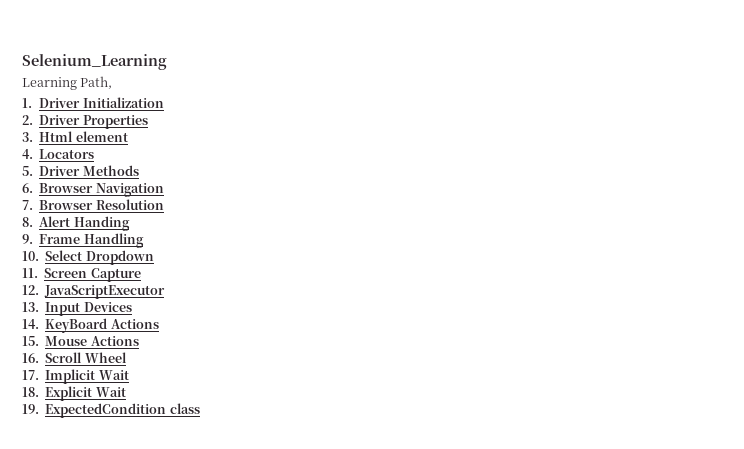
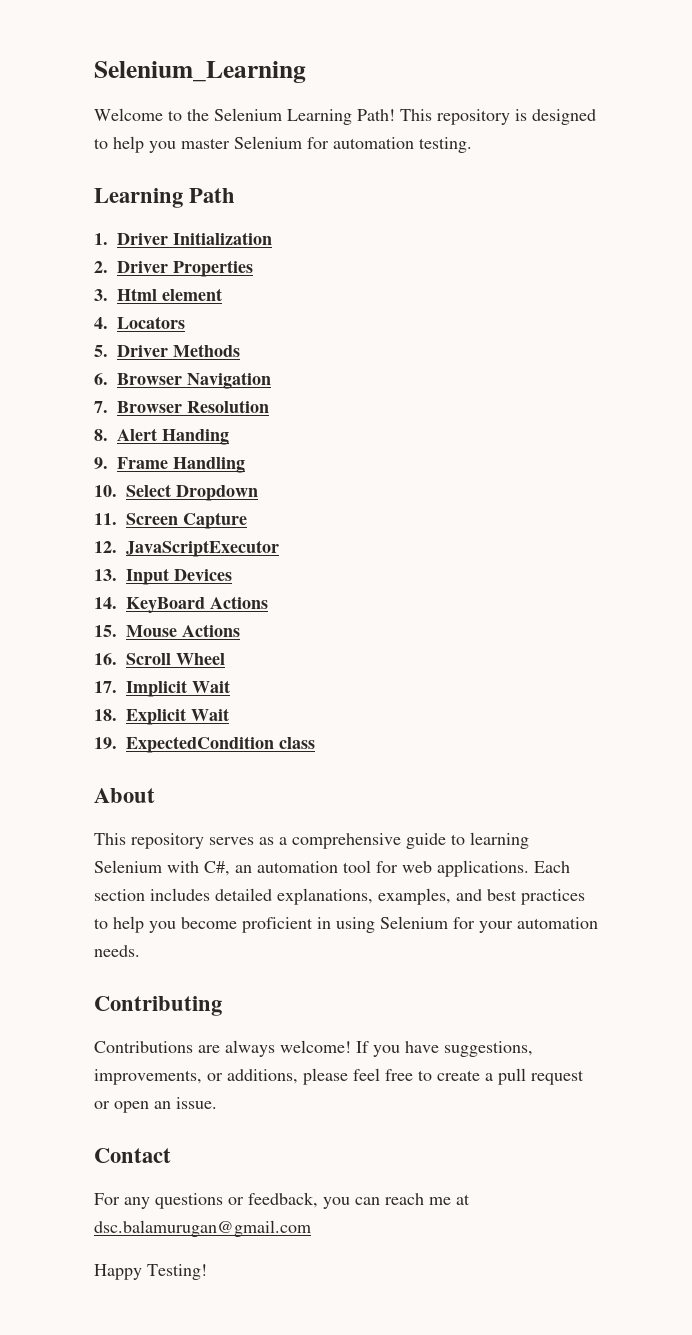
[22,76,113,90] Learning Path, -> [94,108,596,125] [94,136,472,153] [94,188,236,208] Welcome to the Selenium Learning Path! This repository is designed to help you master Selenium for automation testing. // Learning Path
(200, 408) none -> [94,788,155,803] [94,832,529,849] [94,860,570,877] [94,888,585,905] [94,916,598,933] [94,945,140,957] [94,996,222,1016] [94,1040,533,1057] [94,1068,584,1085] [94,1097,217,1113] [94,1148,171,1163] [94,1192,470,1209] [94,1220,311,1237] [94,1264,207,1280] // About // This repository serves as a comprehensive guide to learning Selenium with C#, an automation tool for web applications. Each section includes detailed explanations, examples, and best practices to help you become proficient in using Selenium for your automation needs. // Contributing // Contributions are always welcome! If you have suggestions, improvements, or additions, please feel free to create a pull request or open an issue. // Contact // For any questions or feedback, you can reach me at dsc.balamurugan@gmail.com // Happy Testing!

